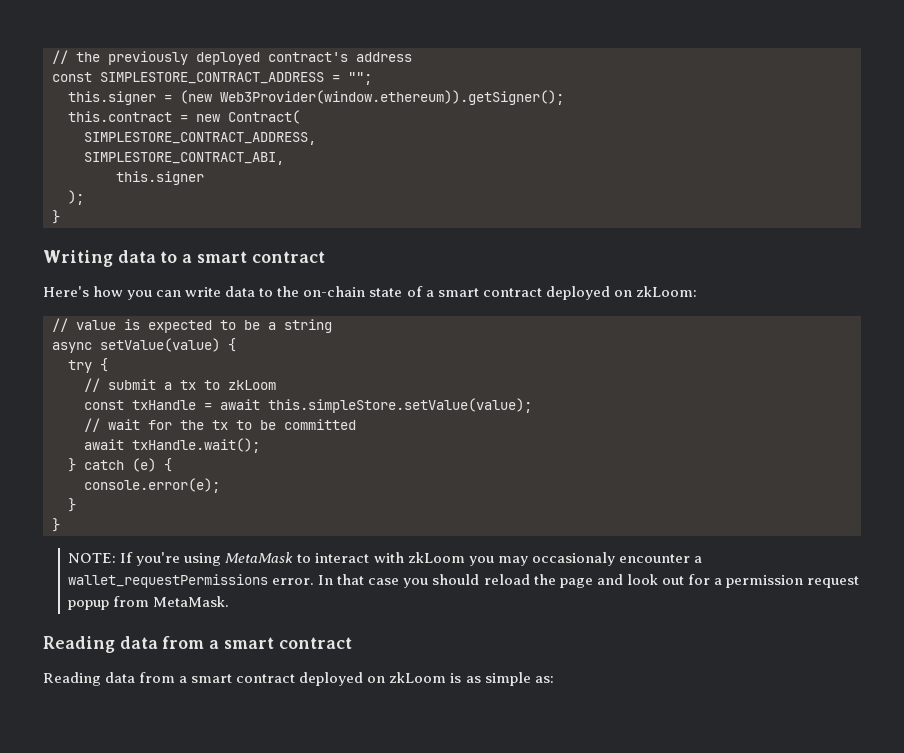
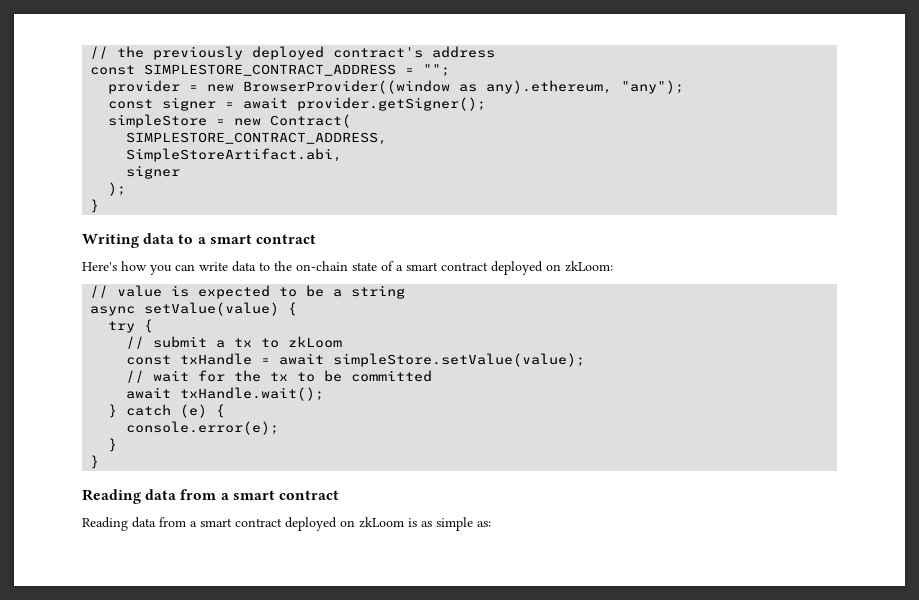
[68,90,564,105] [68,111,172,122] this.signer = (new Web3Provider(window.ethereum)).getSigner(); // this.contract -> [108,80,685,94] [108,97,487,111] [108,114,208,128] provider = new BrowserProvider((window as any).ethereum, "any"); // const signer = await provider.getSigner(); // simpleStore
[84,152,284,165] [116,171,204,185] SIMPLESTORE_CONTRACT_ABI, // this.signer -> [126,148,343,162] [126,165,181,179] SimpleStoreArtifact.abi, // signer
[268,398,532,413] this.simpleStore.setValue(value); -> [333,353,586,367] simpleStore.setValue(value);
[68,552,702,566] [68,574,859,588] [68,596,230,610] // NOTE: If you're using MetaMask to interact with zkLoom you may occasionaly encounter a wallet_requestPermissions error. In that case you should reload the page and look out for a permission request popup from MetaMask. -> (100, 462) none

